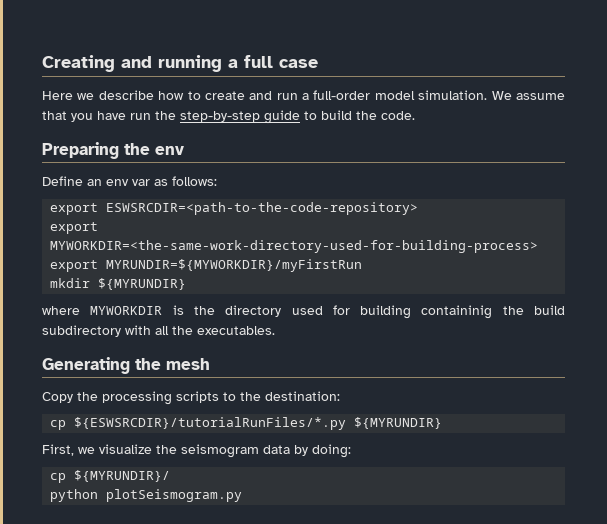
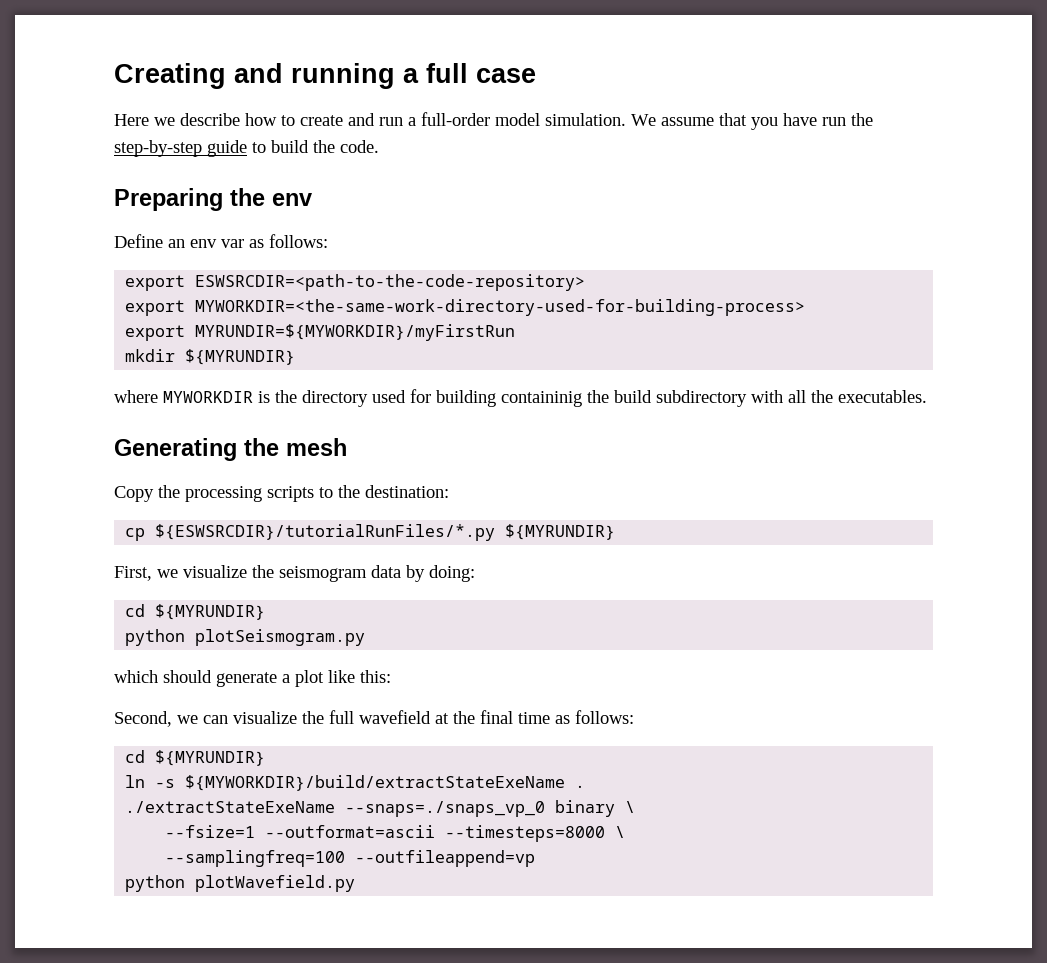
[50,470,171,483] cp ${MYRUNDIR}/ -> [125,604,266,620] cd ${MYRUNDIR}
(243, 495) none -> [114,670,391,687] [114,710,634,727] [125,750,266,766] [125,775,586,791] [125,800,636,817] [165,825,626,842] [165,850,536,867] [125,875,356,892] // which should generate a plot like this: // Second, we can visualize the full wavefield at the final time as follows: // cd ${MYRUNDIR} // ln -s ${MYWORKDIR}/build/extractStateExeName . // ./extractStateExeName --snaps=./snaps_vp_0 binary \ // --fsize=1 --outformat=ascii --timesteps=8000 \ // --samplingfreq=100 --outfileappend=vp // python plotWavefield.py

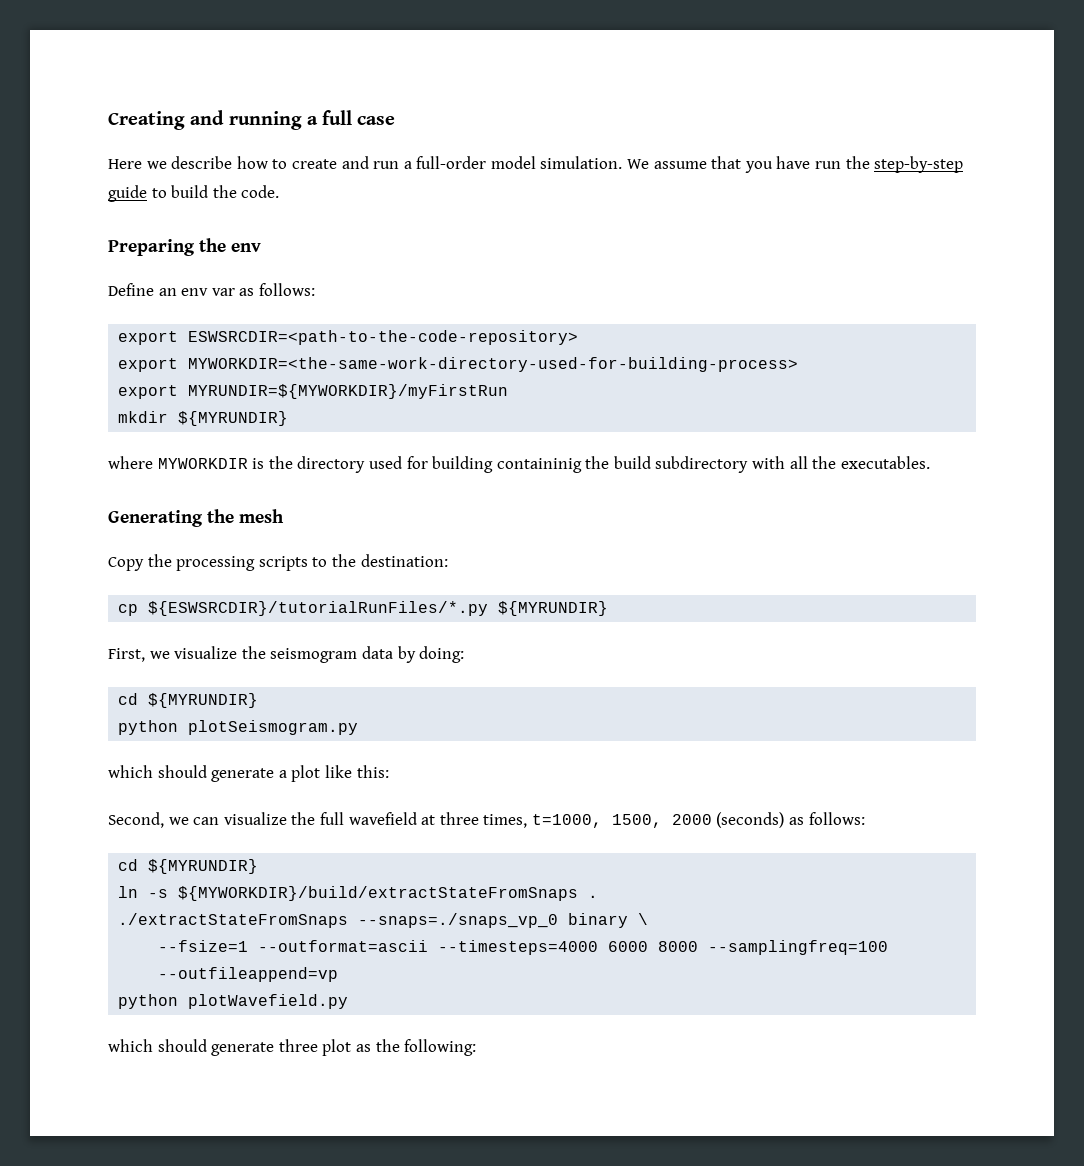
[453,710,550,724] the final time -> [439,812,785,828] three times, t=1000, 1500, 2000 (seconds)
[185,775,566,791] ${MYWORKDIR}/build/extractStateExeName -> [178,886,579,901] ${MYWORKDIR}/build/extractStateFromSnaps
[125,801,336,813] ./extractStateExeName -> [118,913,349,928] ./extractStateFromSnaps
[445,825,626,842] --timesteps=8000 \ // -> [438,940,699,955] --timesteps=4000 6000 8000
(356, 883) none -> [108,1039,477,1056] // which should generate three plot as the following:

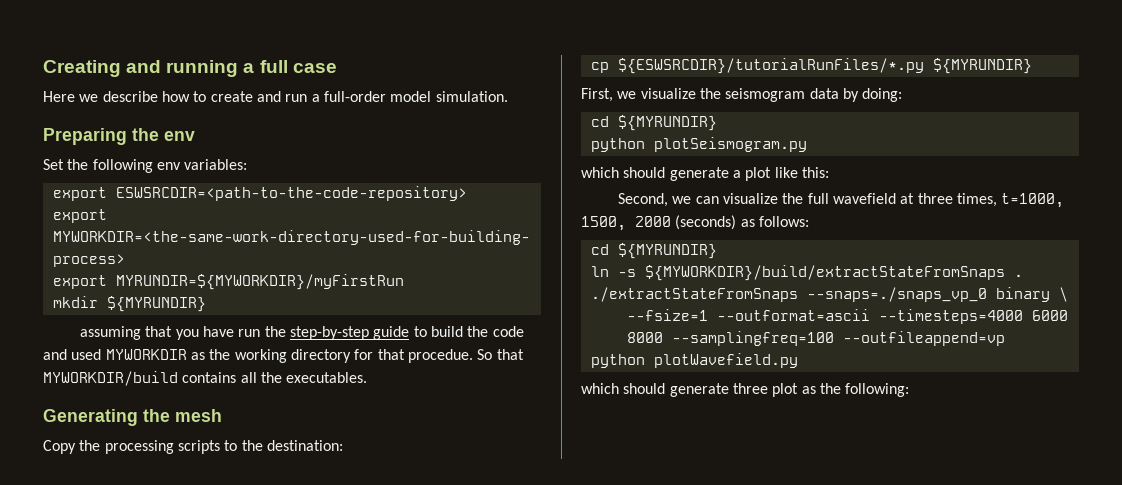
[627,156,964,173] [108,185,280,202] [108,238,261,256] [108,283,315,296] We assume that you have run the step-by-step guide to build the code. // Preparing the env // Define an env var as follows: -> [43,128,195,145] [43,159,248,173] // Preparing the env // Set the following env variables:
[108,456,786,473] where MYWORKDIR is the directory used for building containinig the build subdirectory with -> [79,326,524,340] [43,349,524,363] [43,371,237,386] assuming that you have run the step-by-step guide to build the code and used MYWORKDIR as the working directory for that procedue. So that MYWORKDIR/build contains

